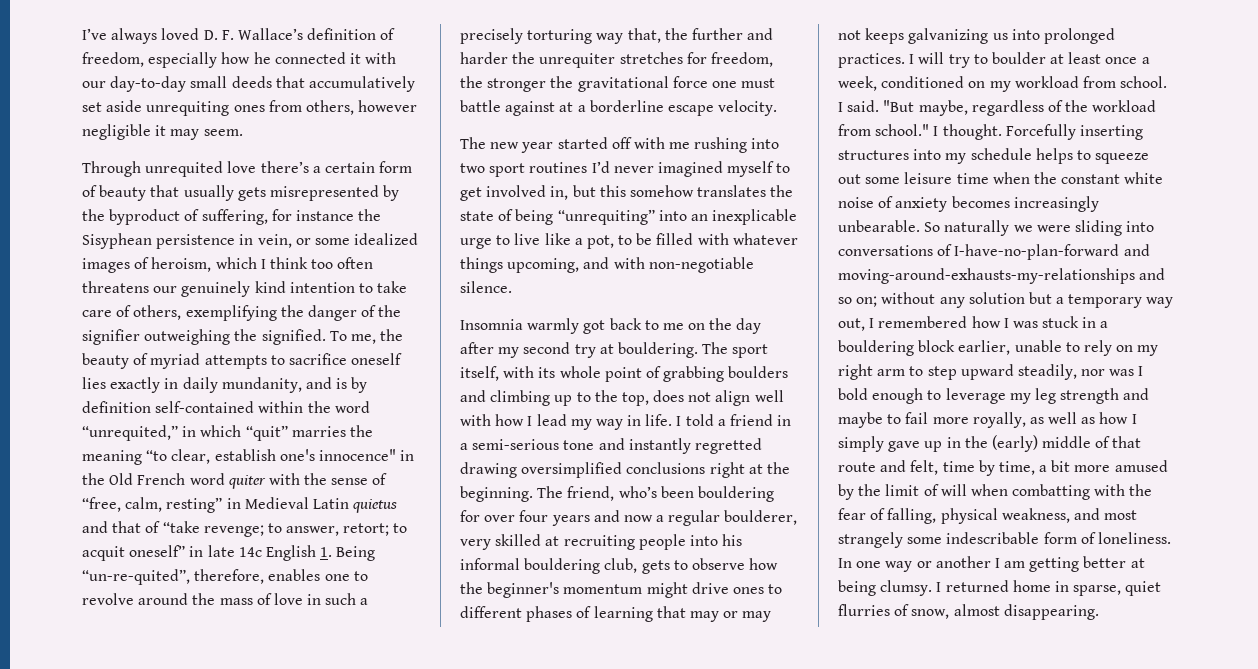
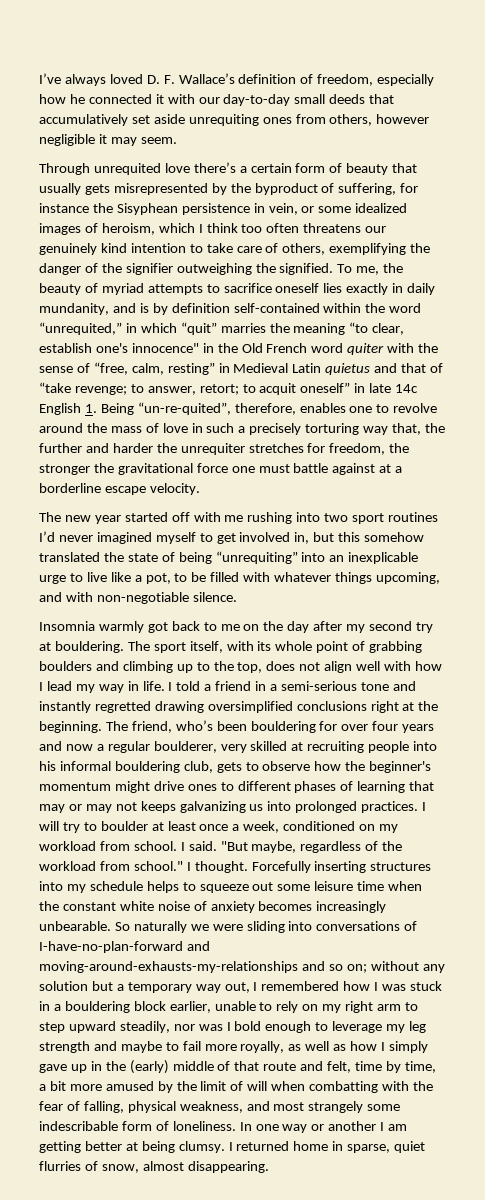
[697,185,767,197] translates -> [39,552,100,562] translated

